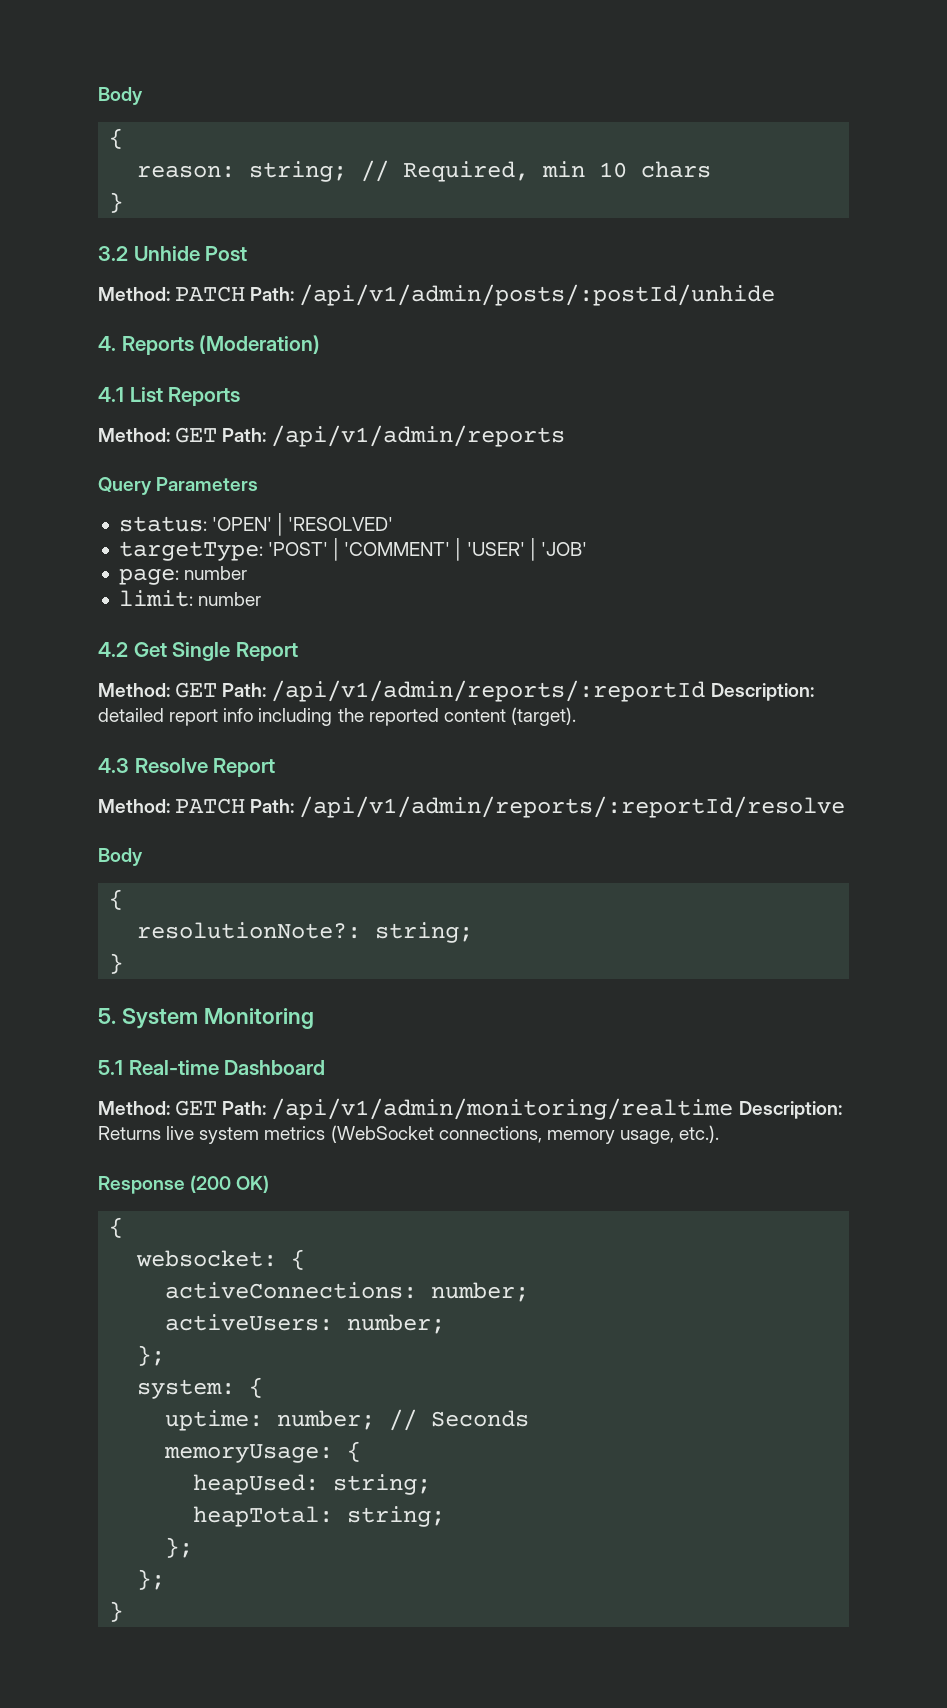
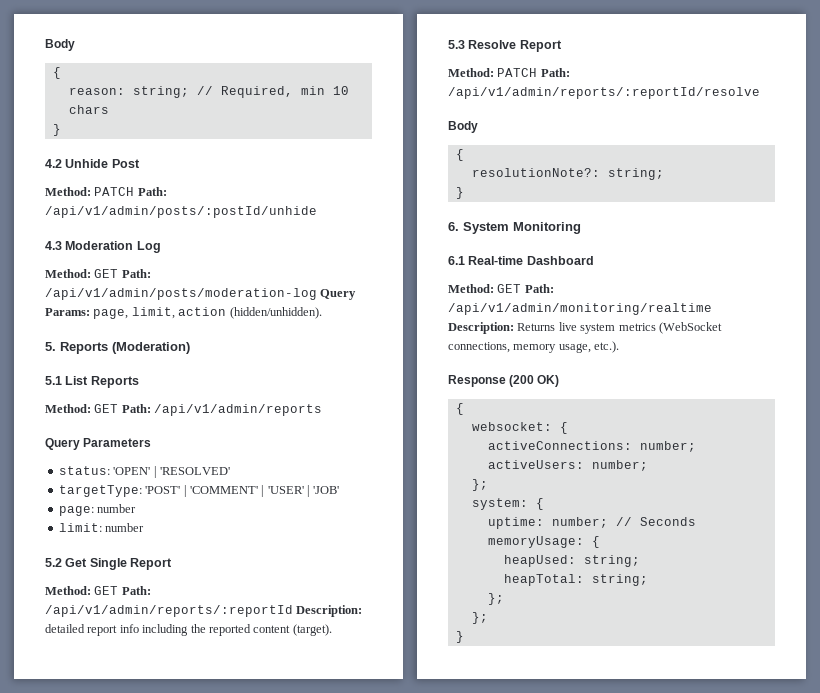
[98,246,128,261] 3.2 -> [45,159,62,168] 4.2
[98,336,116,351] 4. -> [45,241,161,253] [45,269,151,278] [45,288,357,300] [45,307,322,319] [45,342,56,351] 4.3 Moderation Log // Method: GET Path: /api/v1/admin/posts/moderation-log Query Params: page, limit, action (hidden/unhidden). // 5.
[98,387,124,402] 4.1 -> [45,376,62,385] 5.1
[98,642,128,657] 4.2 -> [45,558,62,567] 5.2
[98,758,129,773] 4.3 -> [448,40,465,49] 5.3
[98,1008,116,1024] 5. -> [448,222,459,231] 6.
[98,1060,123,1075] 5.1 -> [448,256,465,265] 6.1

